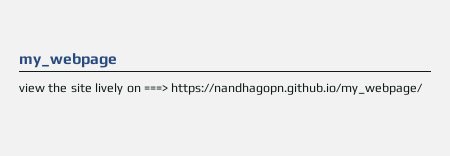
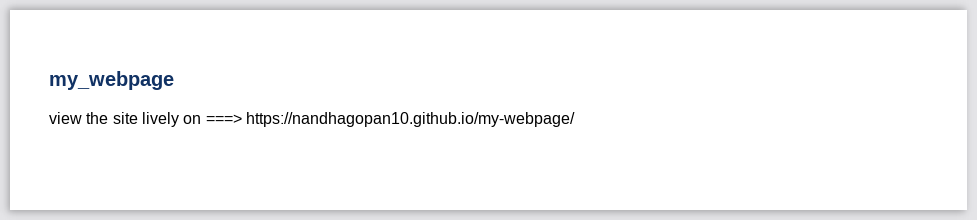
[171,83,424,95] https://nandhagopn.github.io/my_webpage/ -> [245,112,575,127] https://nandhagopan10.github.io/my-webpage/

